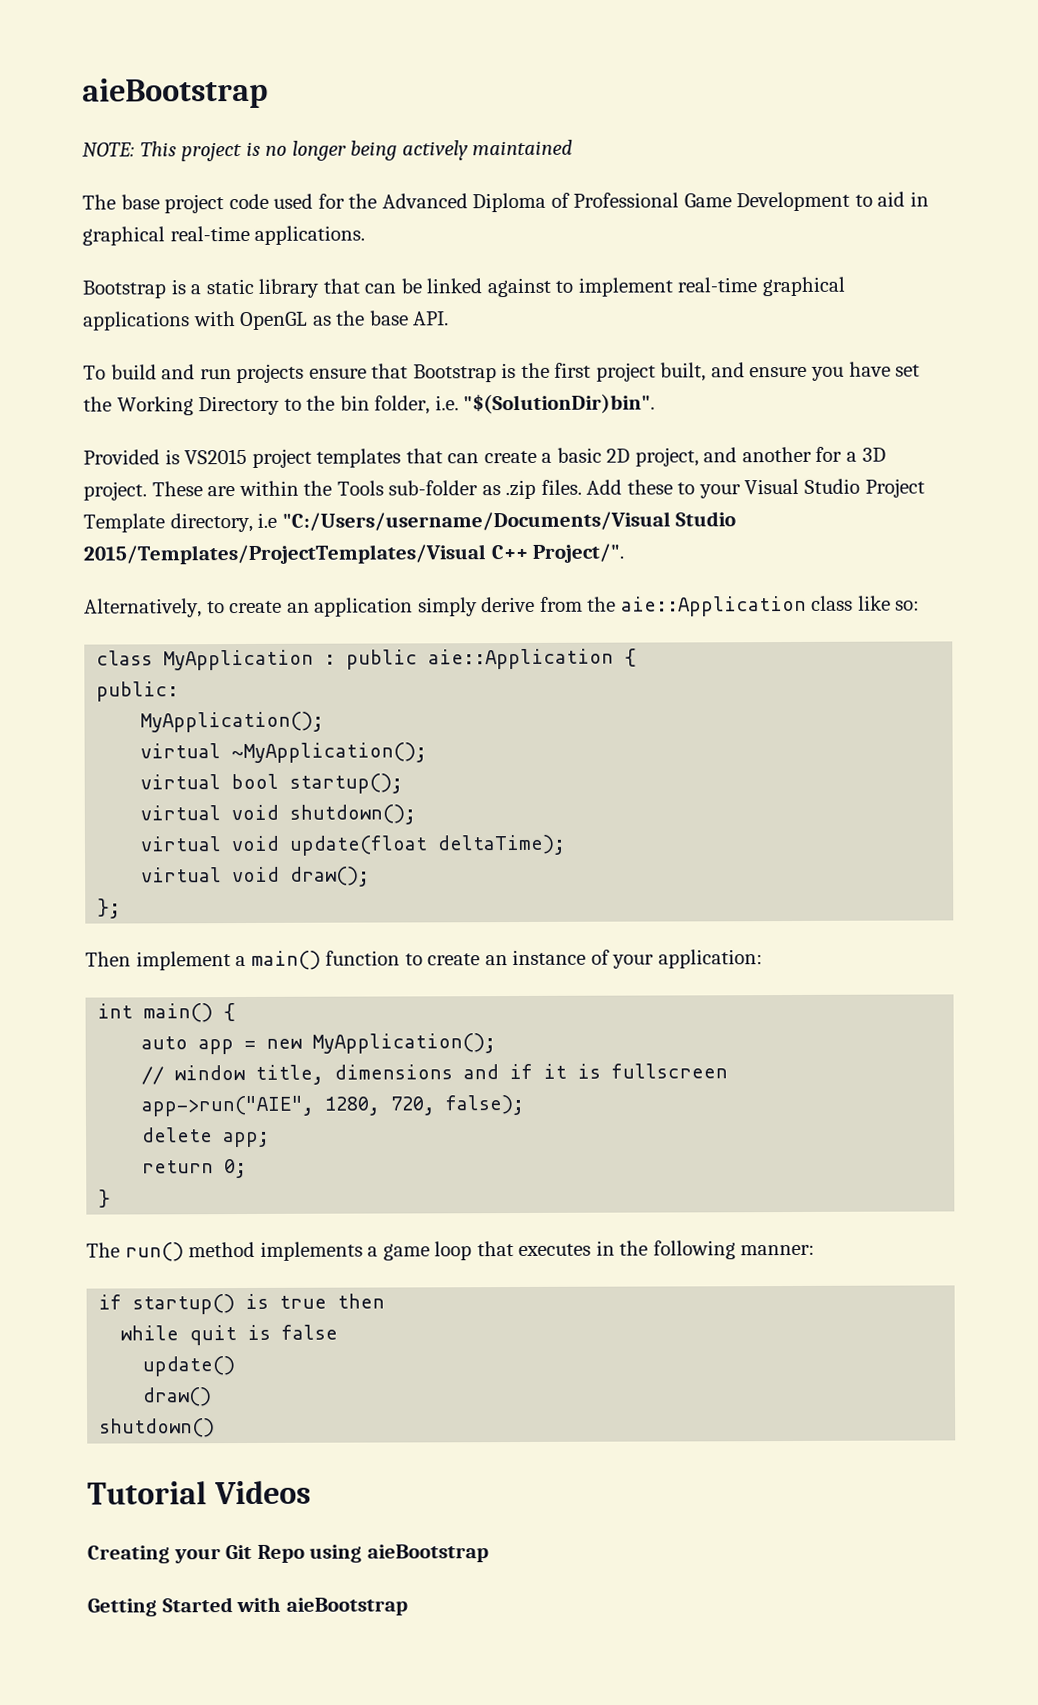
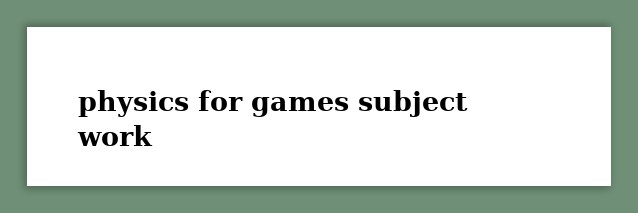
[82,77,268,109] [82,139,574,162] [82,191,930,214] [82,225,366,246] [82,276,845,299] [83,310,450,331] [83,361,921,384] [83,393,656,416] [83,446,886,468] [83,478,925,501] [83,511,737,533] [83,543,625,565] [84,595,921,618] [96,648,638,671] [96,681,180,702] [140,711,325,733] [140,742,428,764] [140,773,404,794] [140,804,417,825] [140,834,567,856] [141,866,371,887] [97,898,122,919] [85,949,763,971] [97,1003,237,1023] [141,1033,497,1055] [141,1063,729,1085] [141,1094,525,1117] [142,1127,271,1148] [142,1158,248,1179] [98,1189,112,1208] [86,1240,816,1262] [98,1293,386,1315] [120,1324,339,1346] [142,1356,236,1377] [142,1387,213,1407] [99,1418,216,1438] [87,1480,311,1505] [87,1544,489,1564] [87,1596,408,1617] aieBootstrap // NOTE: This project is no longer being actively maintained // The base project code used for the Advanced Diploma of Professional Game Development to aid in graphical real-time applications. // Bootstrap is a static library that can be linked against to implement real-time graphical applications with OpenGL as the base API. // To build and run projects ensure that Bootstrap is the first project built, and ensure you have set the Working Directory to the bin folder, i.e. "$(SolutionDir)bin". // Provided is VS2015 project templates that can create a basic 2D project, and another for a 3D project. These are within the Tools sub-folder as .zip files. Add these to your Visual Studio Project Template directory, i.e "C:/Users/username/Documents/Visual Studio 2015/Templates/ProjectTemplates/Visual C++ Project/". // Alternatively, to create an application simply derive from the aie::Application class like so: // class MyApplication : public aie::Application { // public: // MyApplication(); // virtual ~MyApplication(); // virtual bool startup(); // virtual void shutdown(); // virtual void update(float deltaTime); // virtual void draw(); // }; // Then implement a main() function to create an instance of your application: // int main() { // auto app = new MyApplication(); // // window title, dimensions and if it is fullscreen // app->run("AIE", 1280, 720, false); // delete app; // return 0; // } // The run() method implements a game loop that executes in the following manner: // if startup() is true then // while quit is false // update() // draw() // shutdown() // Tutorial Videos // Creating your Git Repo using aieBootstrap // Getting Started with aieBootstrap -> [78,90,468,117] [77,125,153,146] physics for games subject work

